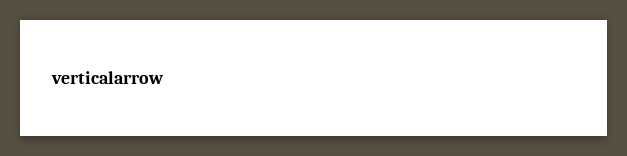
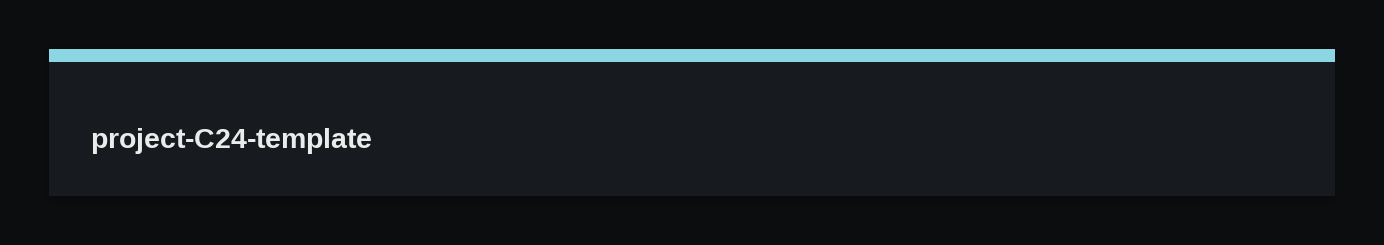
[51,71,164,84] verticalarrow -> [91,128,372,154] project-C24-template

